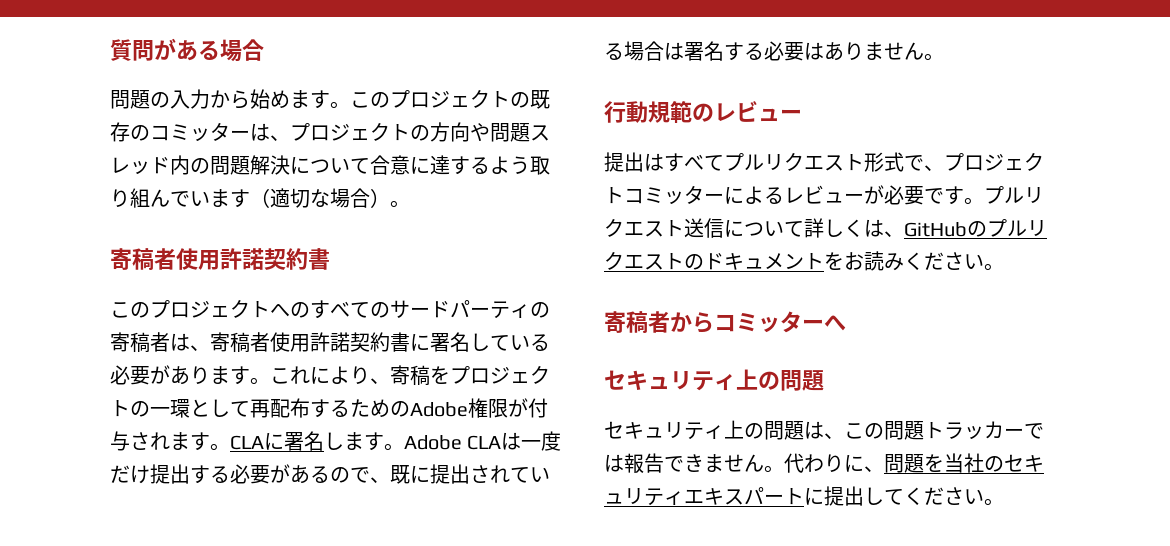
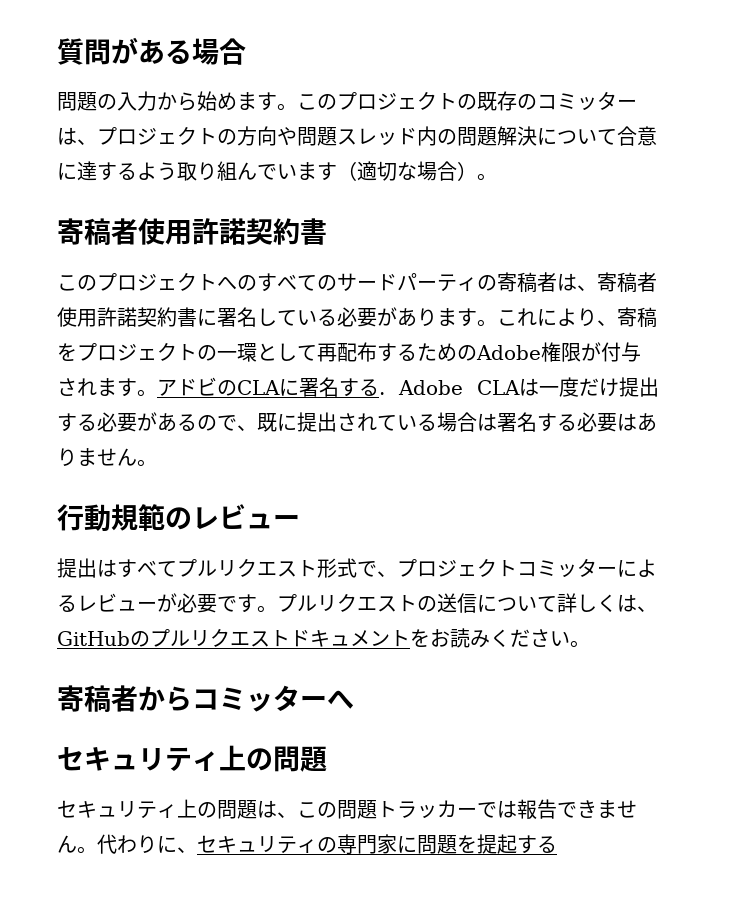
(230, 447) none -> [157,377,237,396] アドビの
[324,432,404,451] します。 -> [339,378,385,397] する.
(684, 228) none -> [417,596,437,612] の
[684,254,704,270] の -> (290, 638) none
[884,453,1044,473] [604,486,1004,506] 問題を当社のセキュリティエキスパートに提出してください。 -> [197,834,557,854] セキュリティの専門家に問題を提起する

